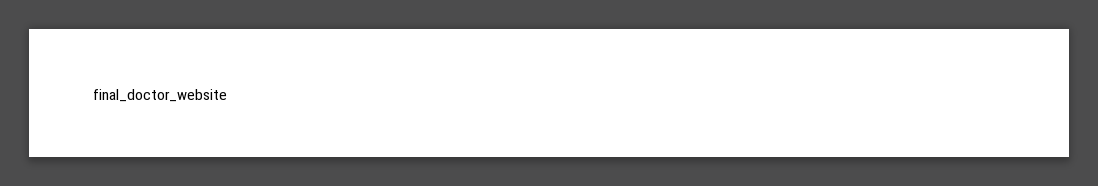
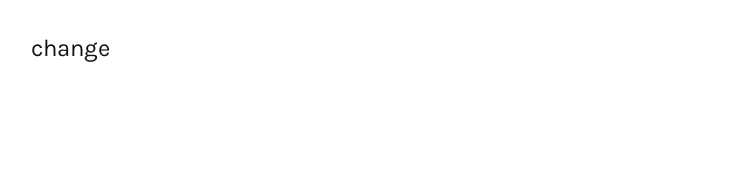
[93,89,227,102] final_doctor_website -> [31,39,110,62] change

